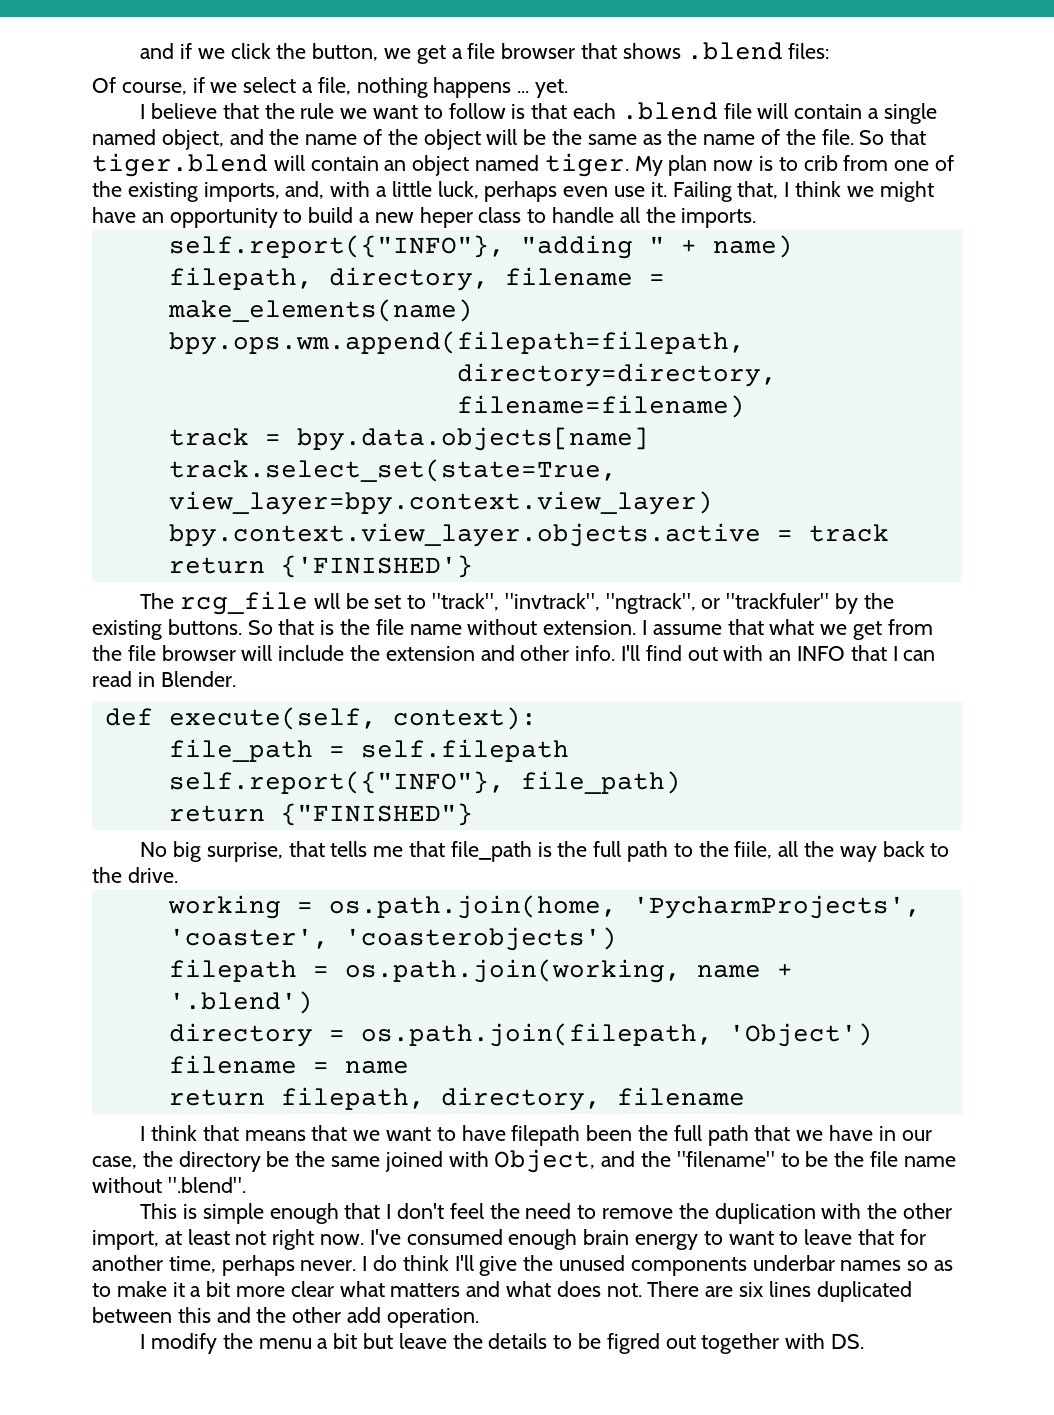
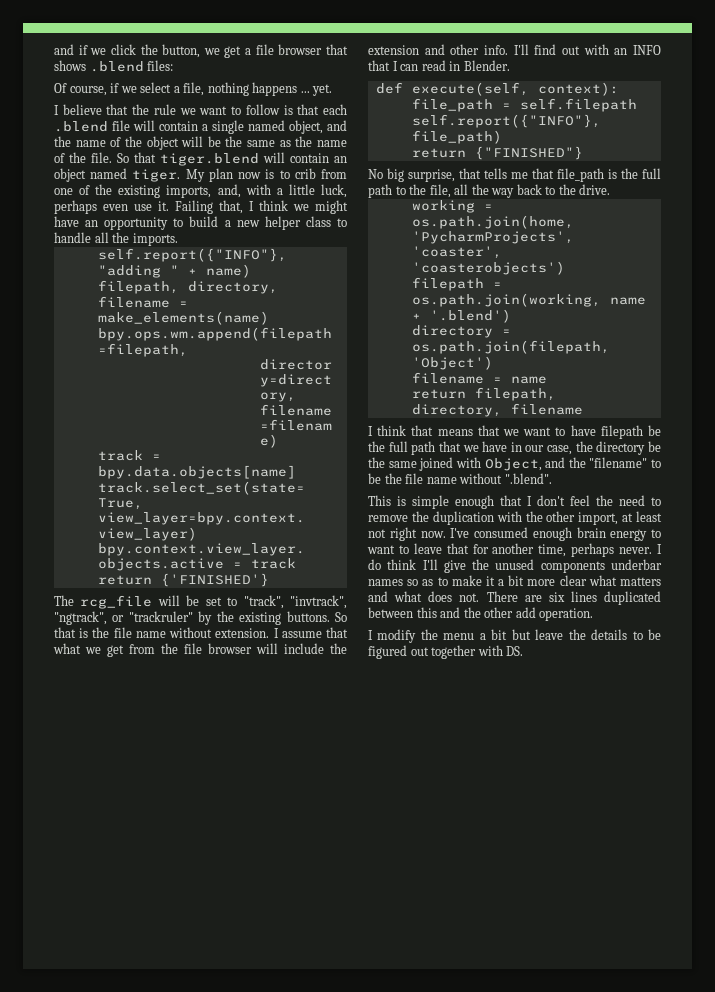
[419,207,473,228] heper -> [264,216,301,230] helper
[313,593,340,609] wll -> [157,595,180,606] will
[726,593,830,609] "trackfuler" -> [128,611,193,622] "trackruler"
[734,841,773,859] fiile, -> [429,184,451,198] file,
[586,1125,633,1141] been -> [648,425,661,436] be
[606,1333,660,1354] figred -> [368,645,407,659] figured

